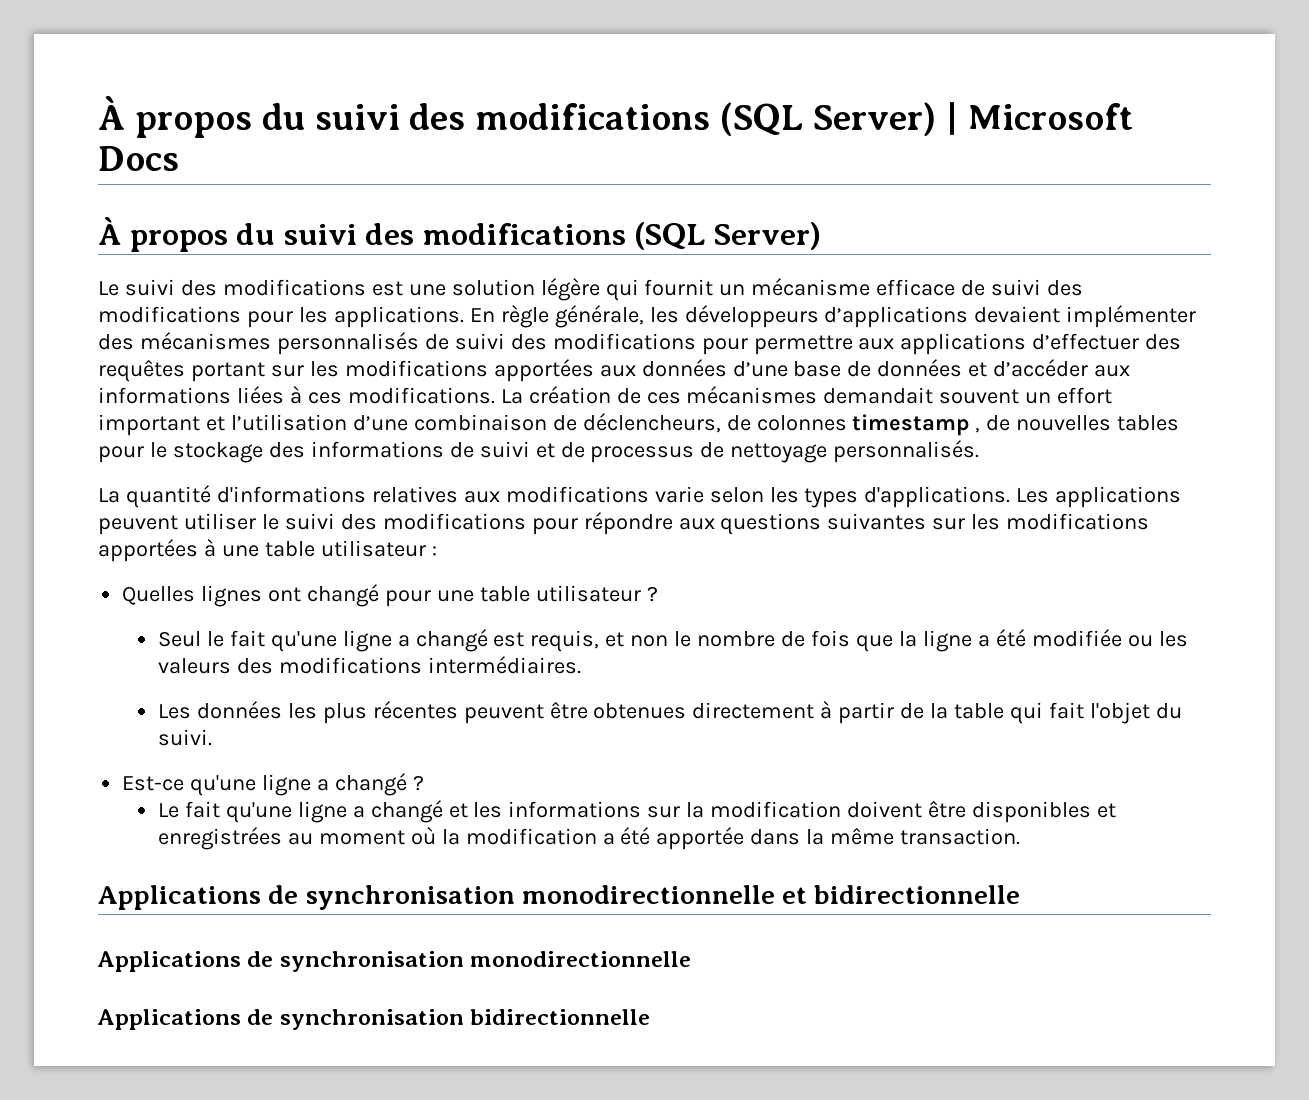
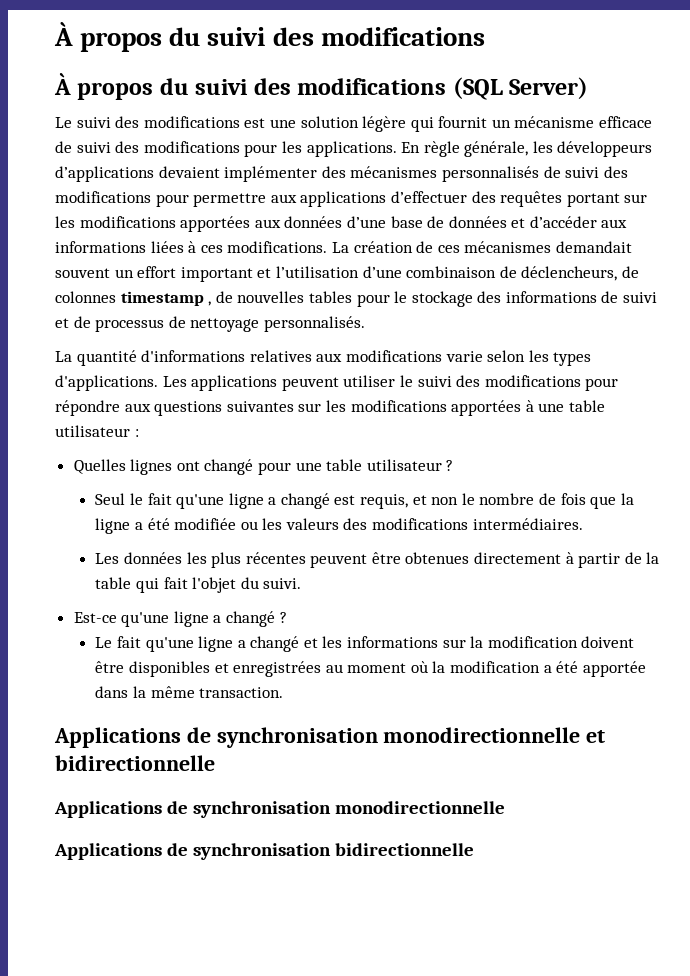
[98,96,1133,138] [98,146,179,171] À propos du suivi des modifications (SQL Server) | Microsoft Docs -> [54,22,485,52] À propos du suivi des modifications

